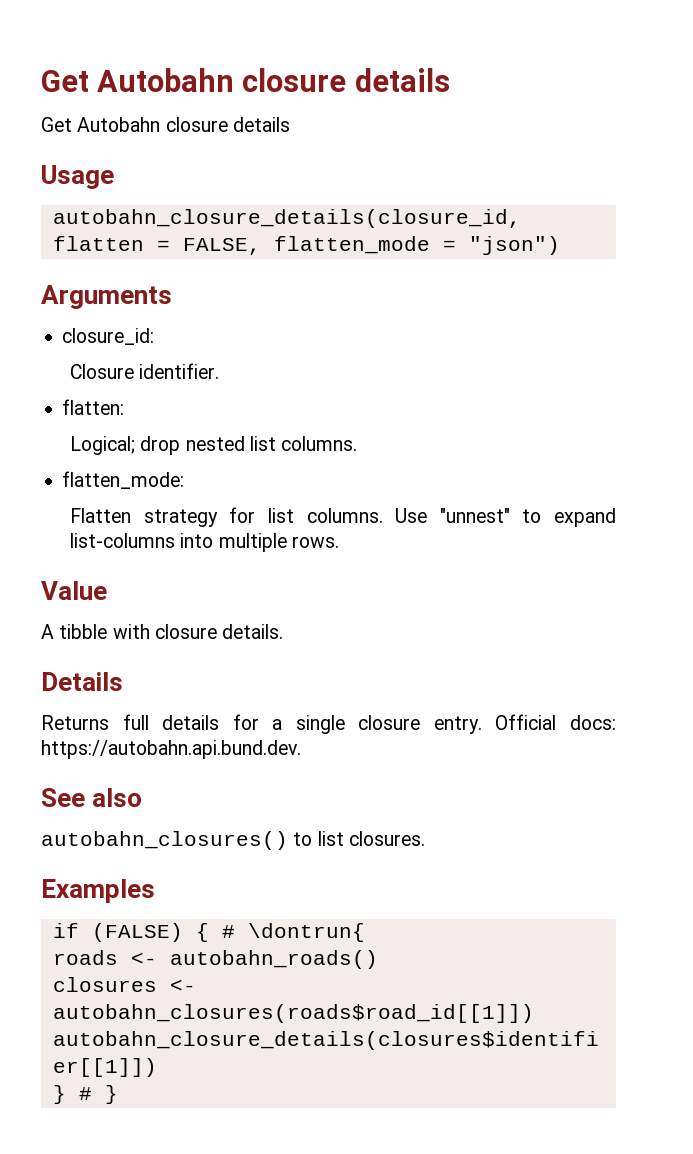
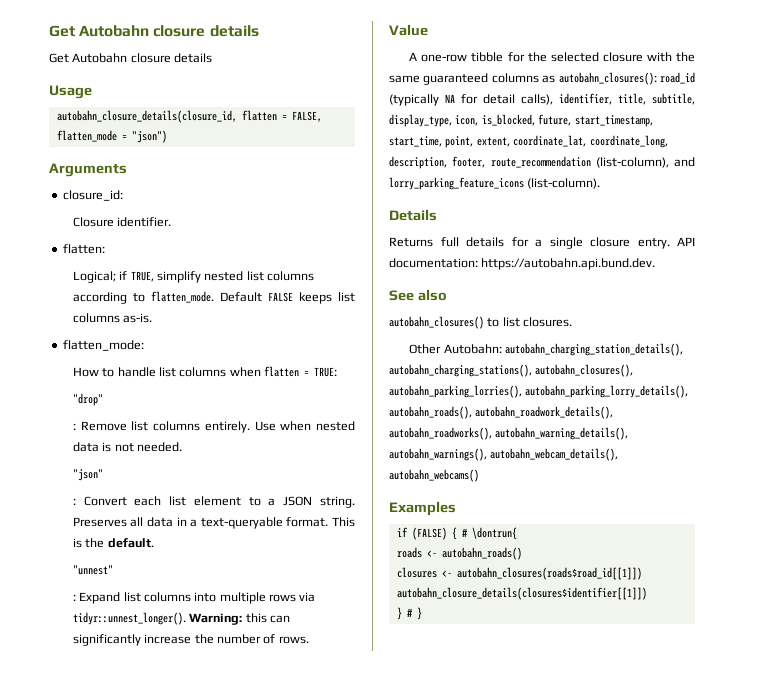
[140,436,358,455] [62,471,185,489] [70,507,616,527] [70,533,339,552] [41,581,107,600] [41,624,284,639] drop nested list columns. // flatten_mode: // Flatten strategy for list columns. Use "unnest" to expand list-columns into multiple rows. // Value // A tibble with closure details. -> [119,271,315,283] [72,291,355,304] [72,313,153,323] [62,340,144,351] [72,366,338,377] [72,393,103,406] [72,421,355,433] [72,442,182,452] [72,469,103,481] [72,496,355,508] [72,517,355,529] [72,538,154,548] [72,565,113,575] [72,592,316,604] [72,612,290,625] [72,634,309,646] [389,24,428,36] [409,52,695,62] [389,72,695,85] [389,93,695,106] [389,114,653,127] [389,135,668,148] [389,156,695,169] [389,177,601,190] if TRUE, simplify nested list columns according to flatten_mode. Default FALSE keeps list columns as-is. // flatten_mode: // How to handle list columns when flatten = TRUE: // "drop" // : Remove list columns entirely. Use when nested data is not needed. // "json" // : Convert each list element to a JSON string. Preserves all data in a text-queryable format. This is the default. // "unnest" // : Expand list columns into multiple rows via tidyr::unnest_longer(). Warning: this can significantly increase the number of rows. // Value // A one-row tibble for the selected closure with the same guaranteed columns as autobahn_closures(): road_id (typically NA for detail calls), identifier, title, subtitle, display_type, icon, is_blocked, future, start_timestamp, start_time, point, extent, coordinate_lat, coordinate_long, description, footer, route_recommendation (list-column), and lorry_parking_feature_icons (list-column).
[495,714,616,730] Official docs: -> [677,237,695,246] [389,258,478,268] API documentation:
(425, 838) none -> [409,343,684,356] [389,364,634,377] [389,385,689,398] [389,406,614,419] [389,427,629,440] [389,448,619,461] [389,469,479,482] // Other Autobahn: autobahn_charging_station_details(), autobahn_charging_stations(), autobahn_closures(), autobahn_parking_lorries(), autobahn_parking_lorry_details(), autobahn_roads(), autobahn_roadwork_details(), autobahn_roadworks(), autobahn_warning_details(), autobahn_warnings(), autobahn_webcam_details(), autobahn_webcams()

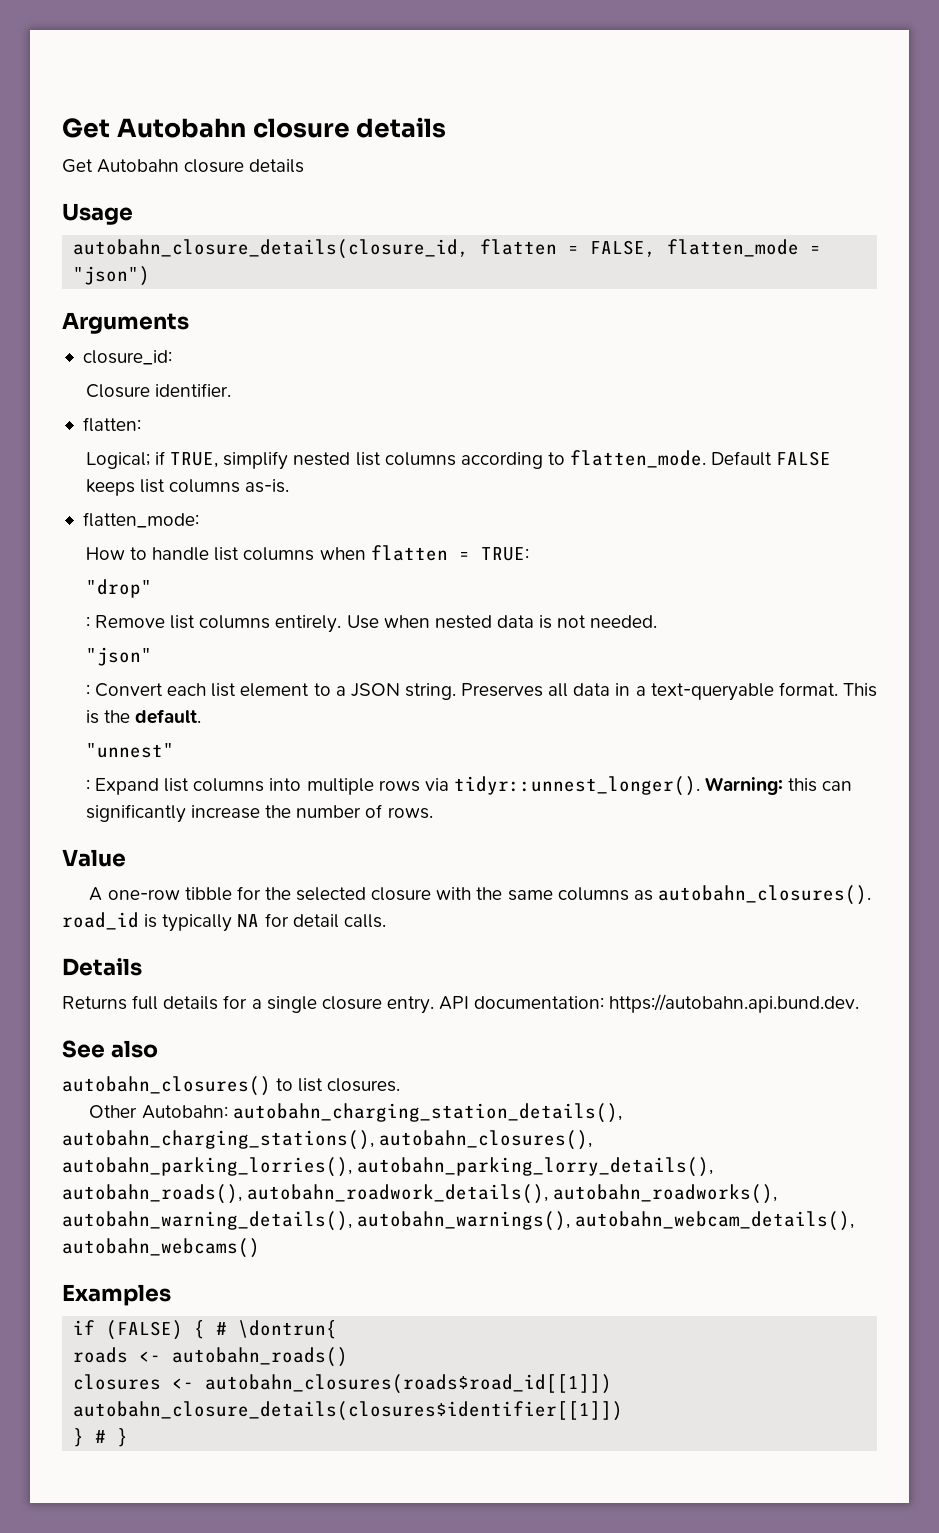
[423,73,489,85] guaranteed -> (553, 895) none
[558,72,695,85] [389,93,695,106] [389,114,653,127] [389,135,668,148] [389,156,695,169] [389,177,601,190] autobahn_closures(): road_id (typically NA for detail calls), identifier, title, subtitle, display_type, icon, is_blocked, future, start_timestamp, start_time, point, extent, coordinate_lat, coordinate_long, description, footer, route_recommendation (list-column), and lorry_parking_feature_icons (list-column). -> [657,885,871,905] [62,912,386,932] autobahn_closures(). road_id is typically NA for detail calls.

